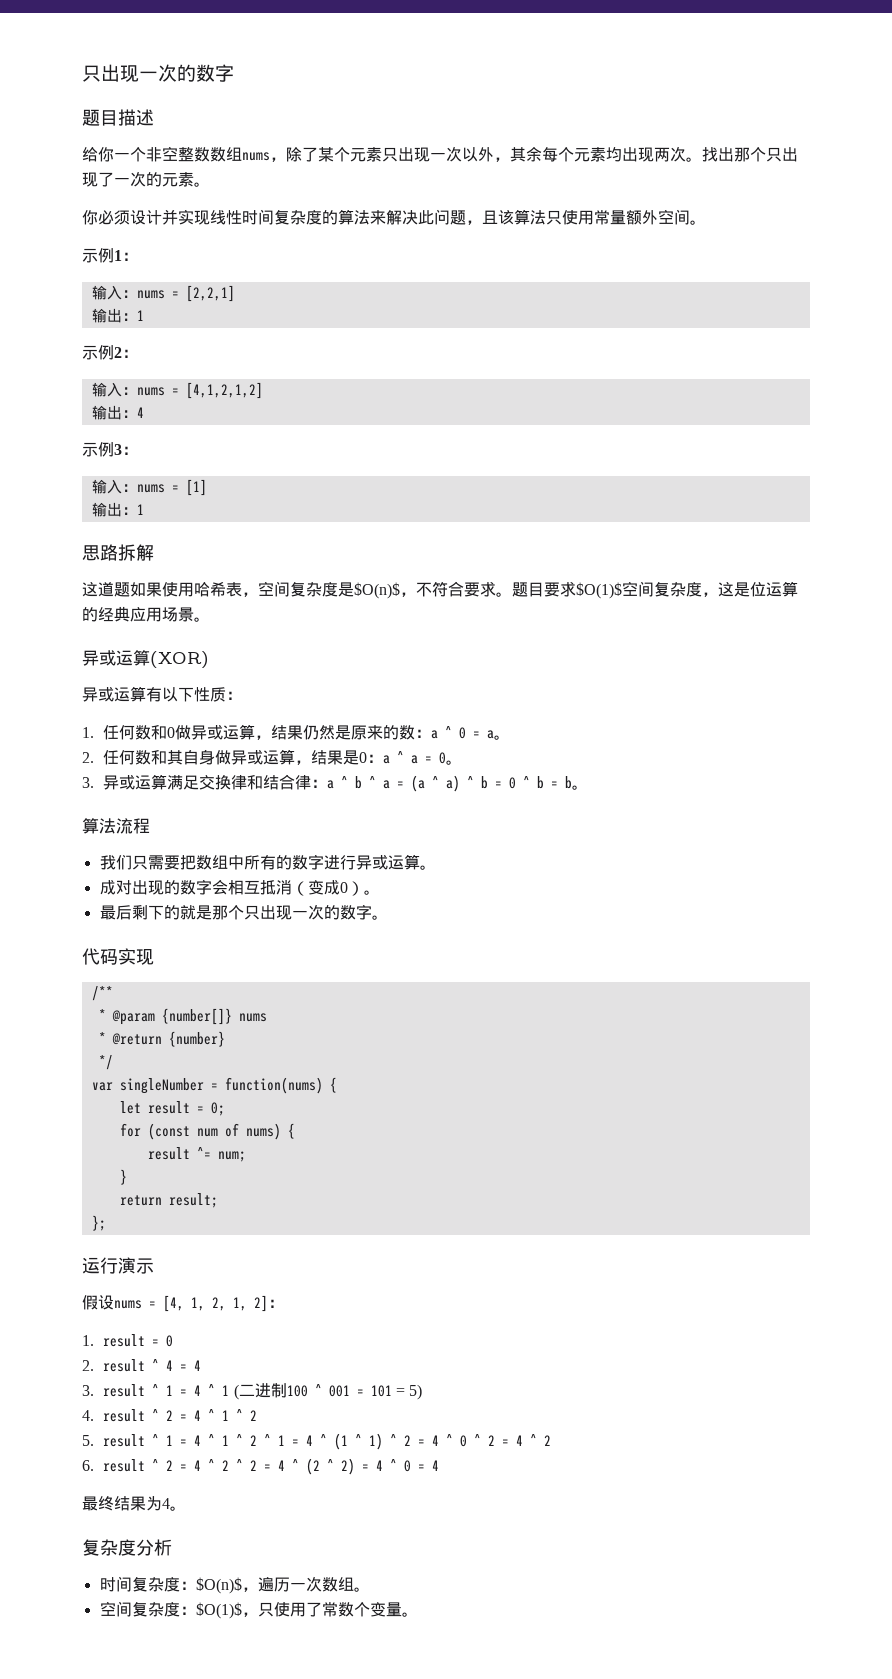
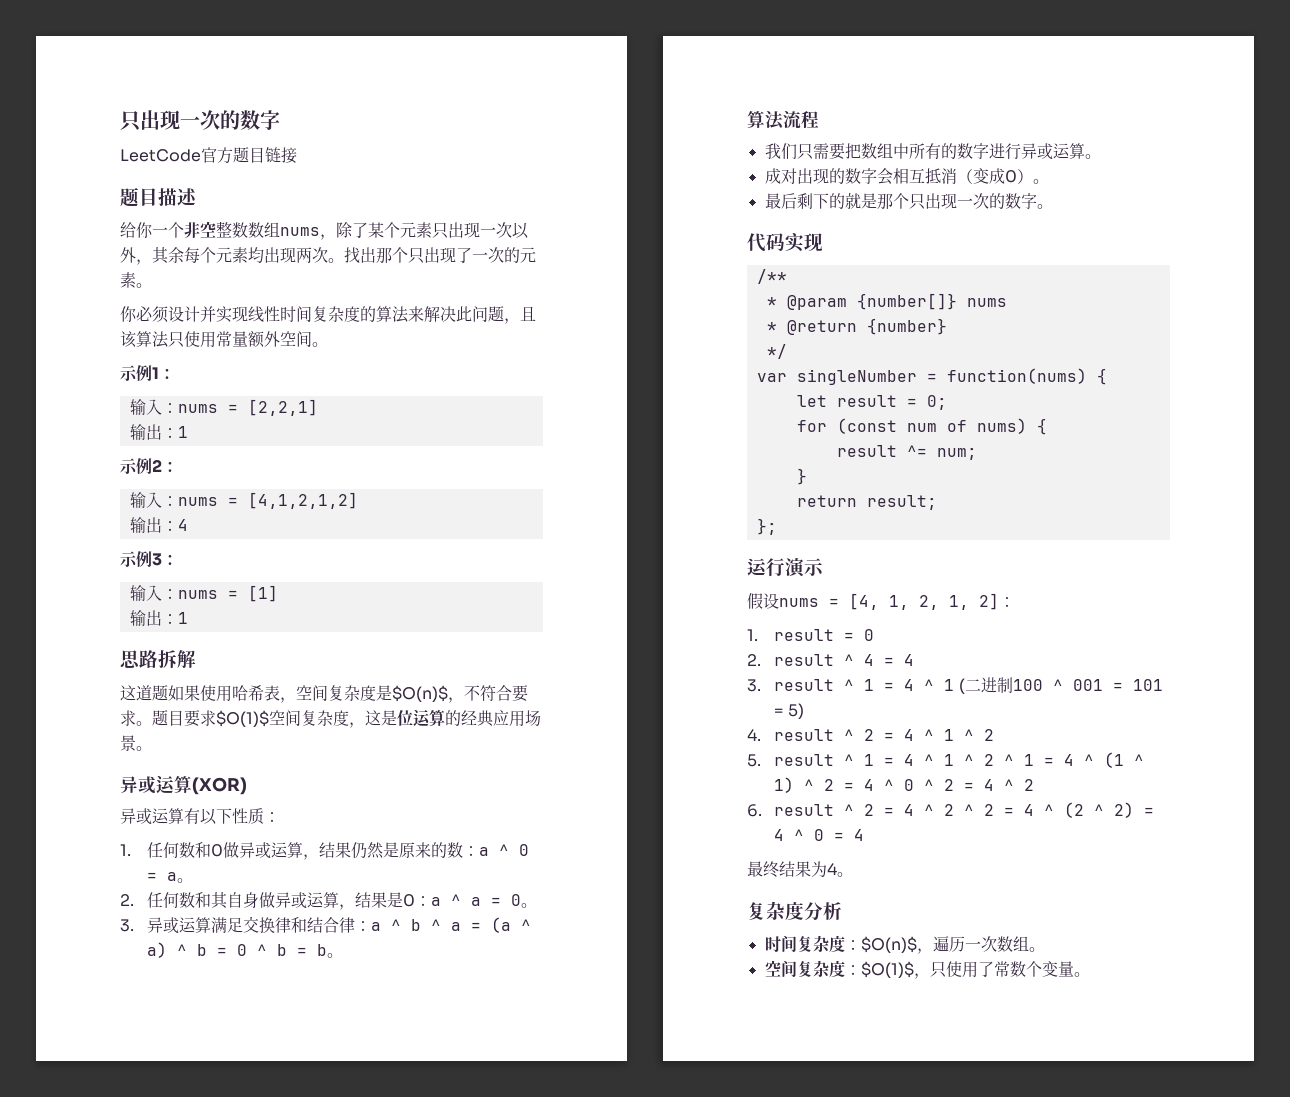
[82,64,234,82] 只出现一次的数字 -> [120,110,280,131] [120,147,297,164] 只出现一次的数字 // LeetCode官方题目链接

